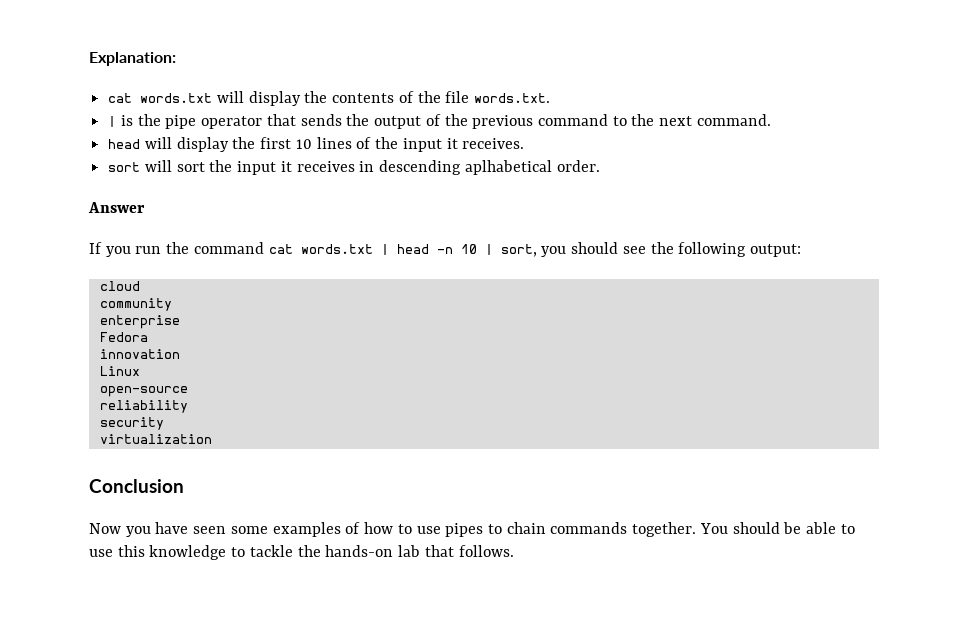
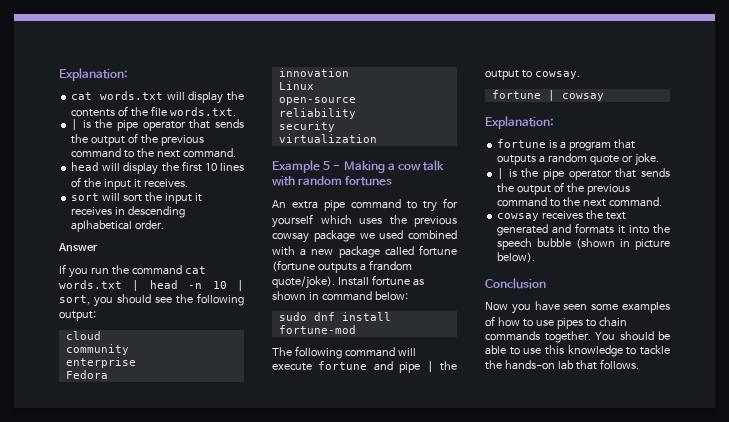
(212, 439) none -> [272,160,445,173] [272,176,393,186] [272,198,458,212] [272,214,457,228] [272,230,457,243] [272,245,457,258] [272,260,412,273] [272,275,424,289] [272,291,408,301] [278,312,391,321] [278,325,356,334] [272,346,416,359] [272,361,457,373] [485,70,580,80] [491,90,604,101] [485,116,554,129] [497,139,635,151] [497,153,659,166] [497,168,670,180] [497,182,630,195] [497,197,662,207] [497,210,627,221] [497,223,670,236] [497,238,670,250] [497,252,536,263] // Example 5 - Making a cow talk with random fortunes // An extra pipe command to try for yourself which uses the previous cowsay package we used combined with a new package called fortune (fortune outputs a frandom quote/joke). Install fortune as shown in command below: // sudo dnf install fortune-mod // The following command will execute fortune and pipe | the output to cowsay. // fortune | cowsay // Explanation: // fortune is a program that outputs a random quote or joke. // | is the pipe operator that sends the output of the previous command to the next command. // cowsay receives the text generated and formats it into the speech bubble (shown in picture below).

